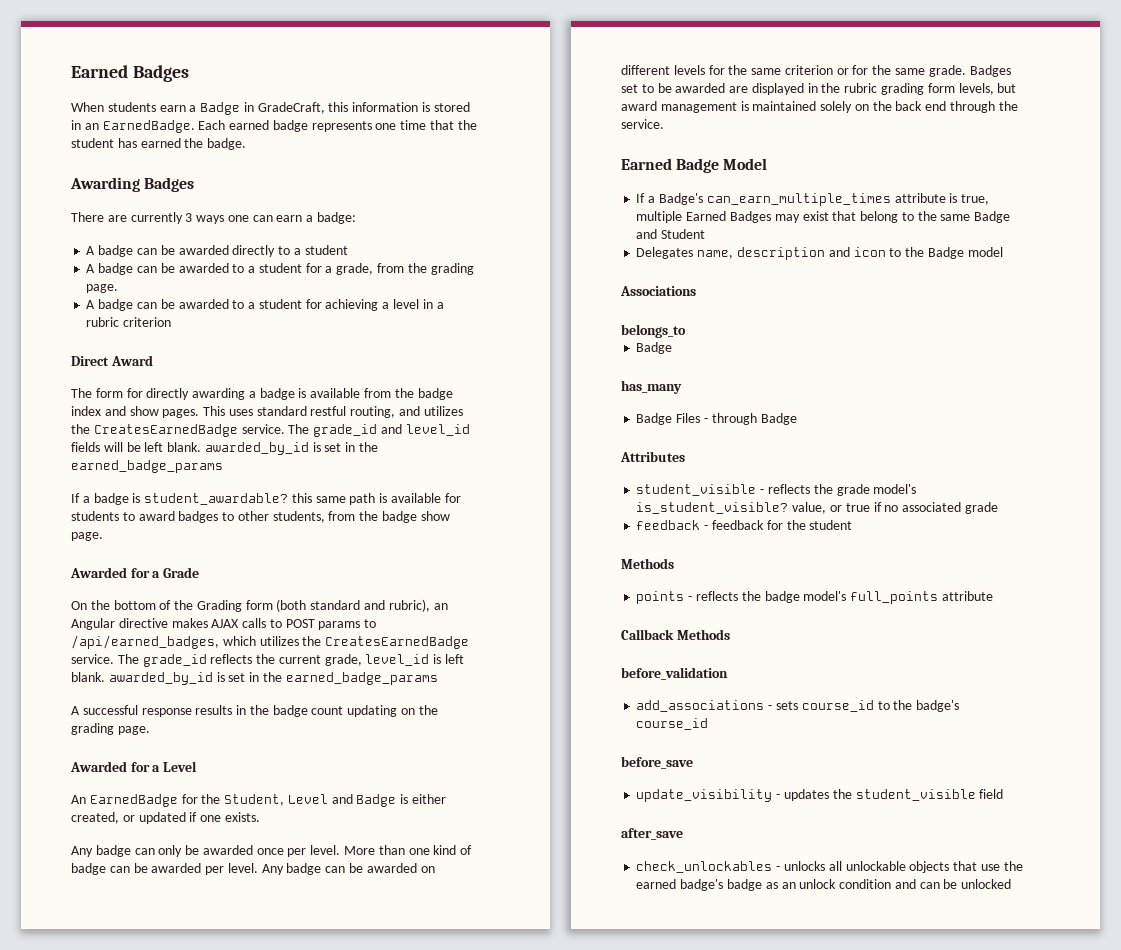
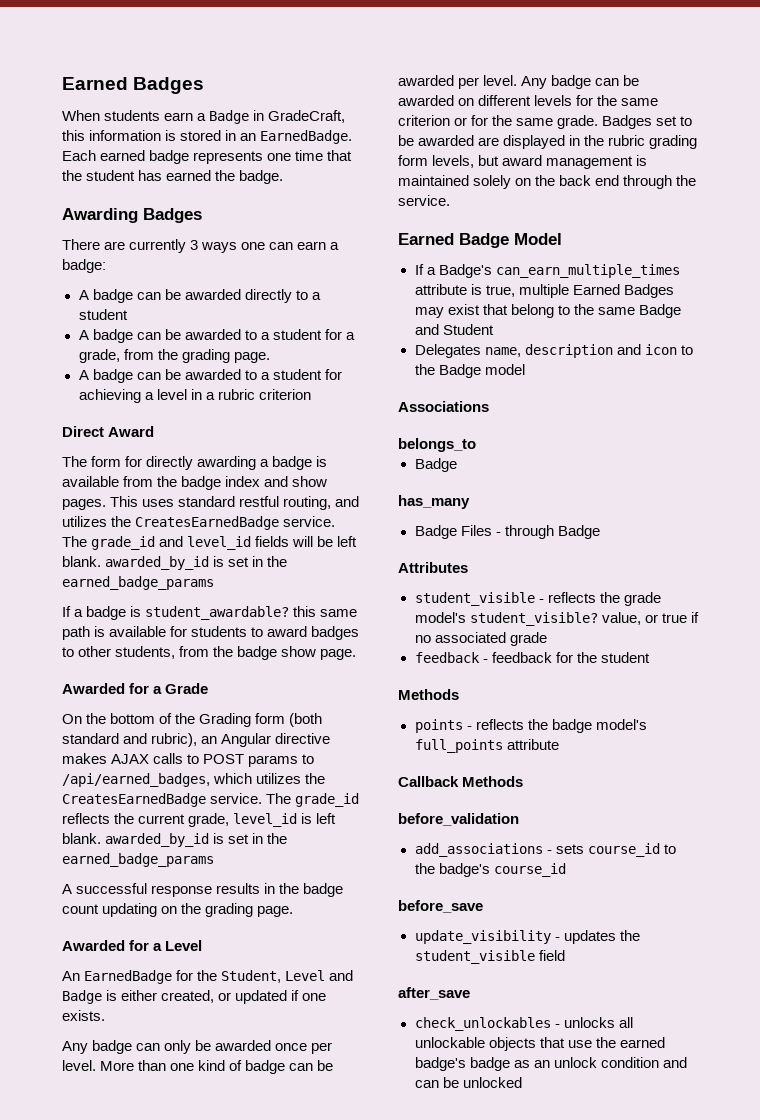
[636,502,789,514] is_student_visible? -> [469,612,598,626] student_visible?

